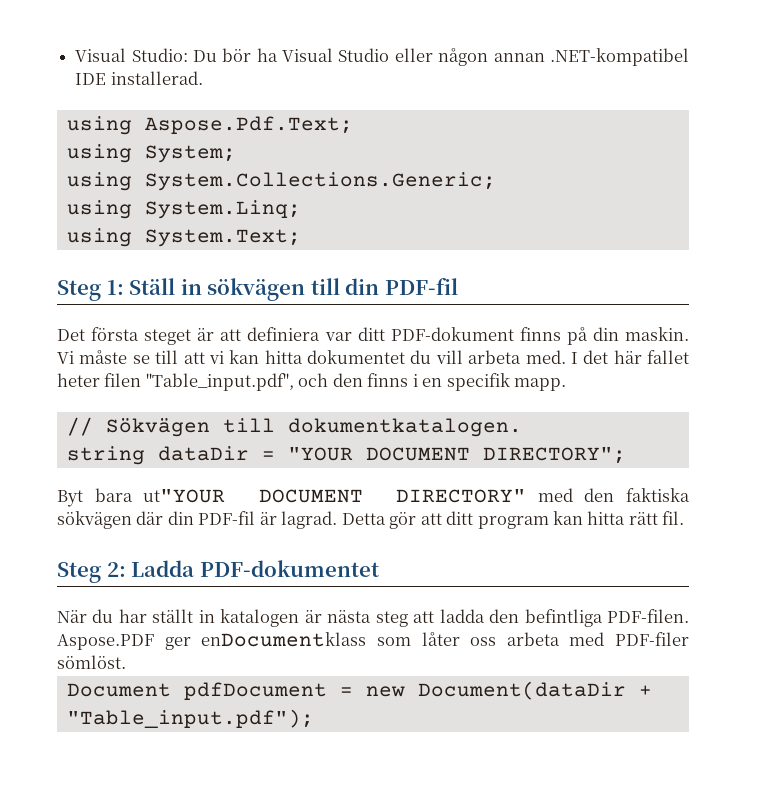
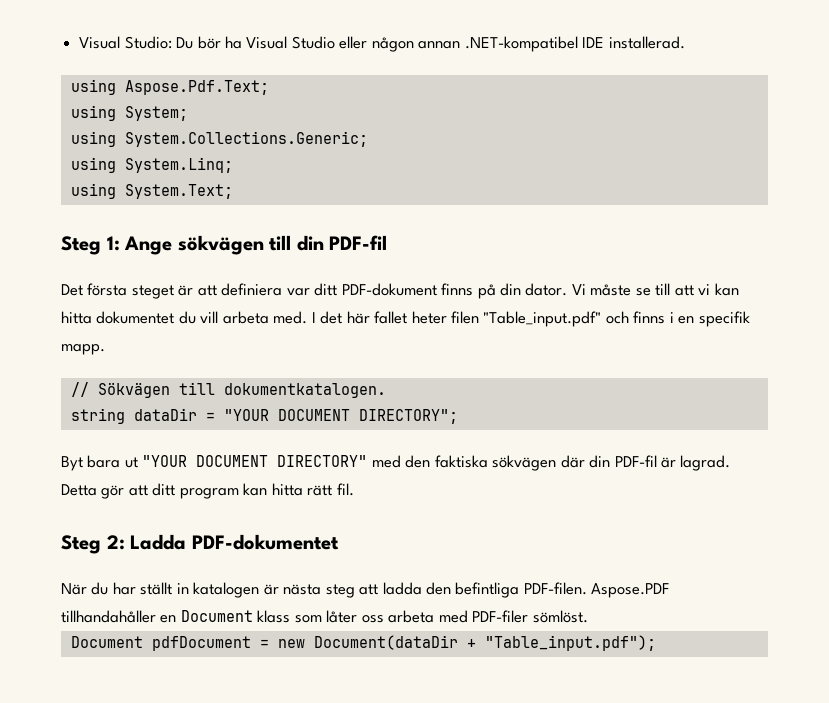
[129,278,202,295] Ställ in -> [124,236,173,255] Ange
[625,327,689,341] maskin. -> [525,283,568,296] dator.
[145,373,363,391] "Table_input.pdf", och den -> [483,311,629,327] "Table_input.pdf" och
[143,489,226,503] ut"YOUR -> [124,455,188,468] ut "YOUR
[164,632,367,650] ger enDocumentklass -> [61,610,291,623] tillhandahåller en Document klass

